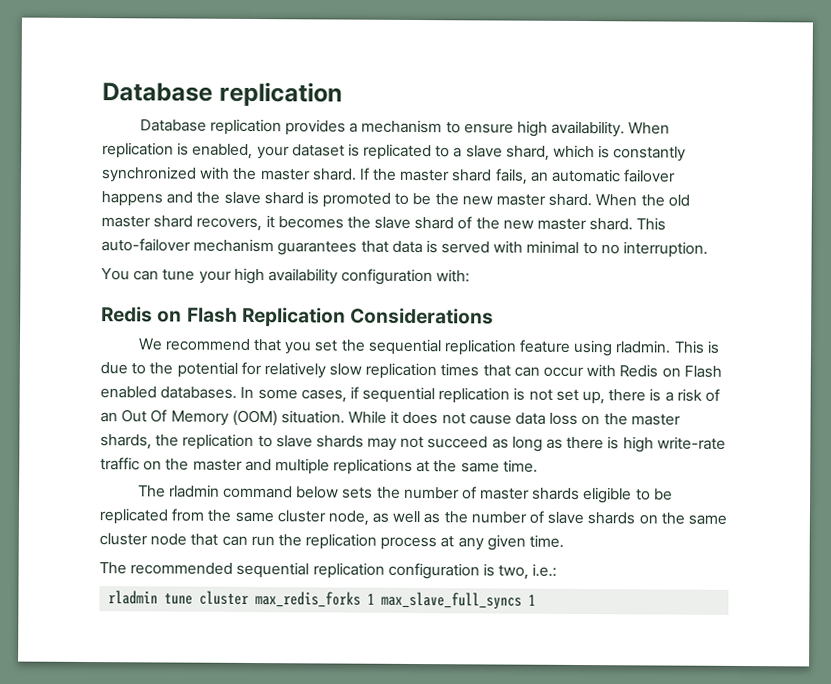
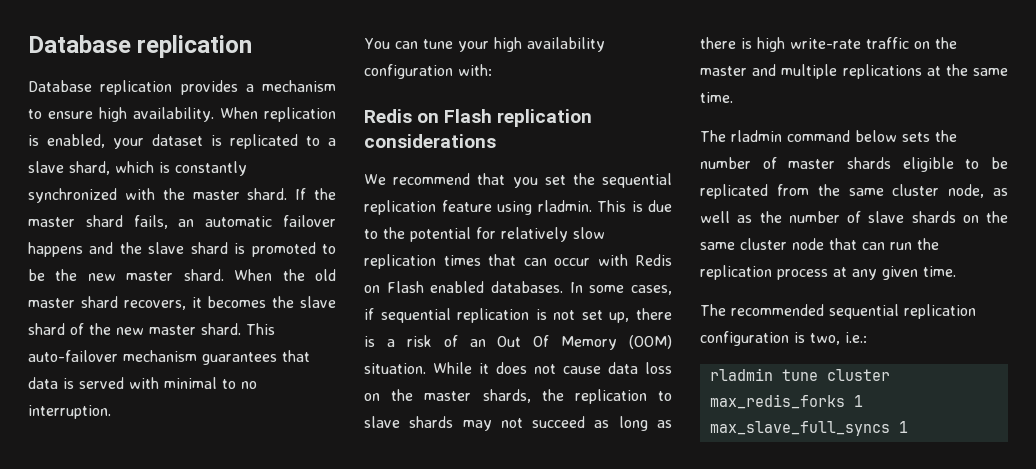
[241,306,495,327] Replication Considerations -> [497,109,593,127] [364,134,496,148] replication considerations

